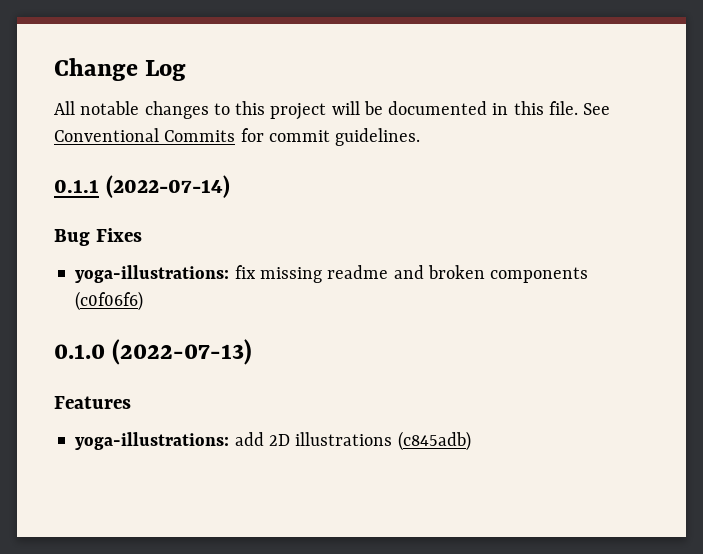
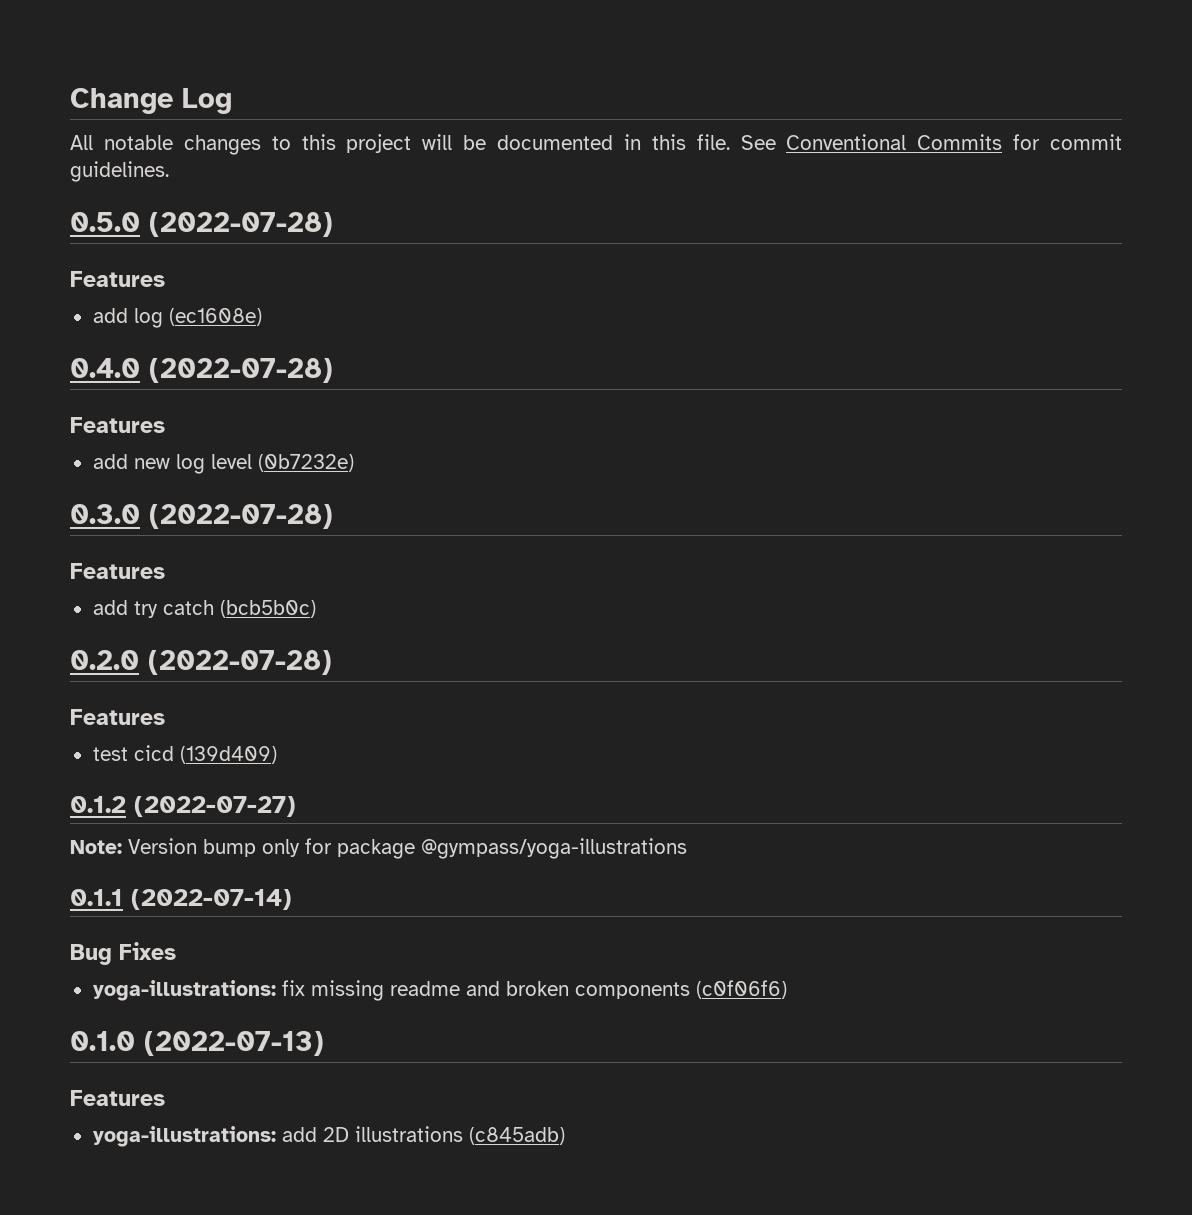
(421, 137) none -> [70,212,333,237] [70,271,165,287] [92,308,262,328] [70,358,333,383] [70,417,165,433] [92,454,354,474] [70,504,333,529] [70,563,165,579] [92,600,316,618] [70,650,332,675] [70,709,165,725] [92,745,277,764] [70,796,296,817] [70,838,687,859] // 0.5.0 (2022-07-28) // Features // add log (ec1608e) // 0.4.0 (2022-07-28) // Features // add new log level (0b7232e) // 0.3.0 (2022-07-28) // Features // add try catch (bcb5b0c) // 0.2.0 (2022-07-28) // Features // test cicd (139d409) // 0.1.2 (2022-07-27) // Note: Version bump only for package @gympass/yoga-illustrations

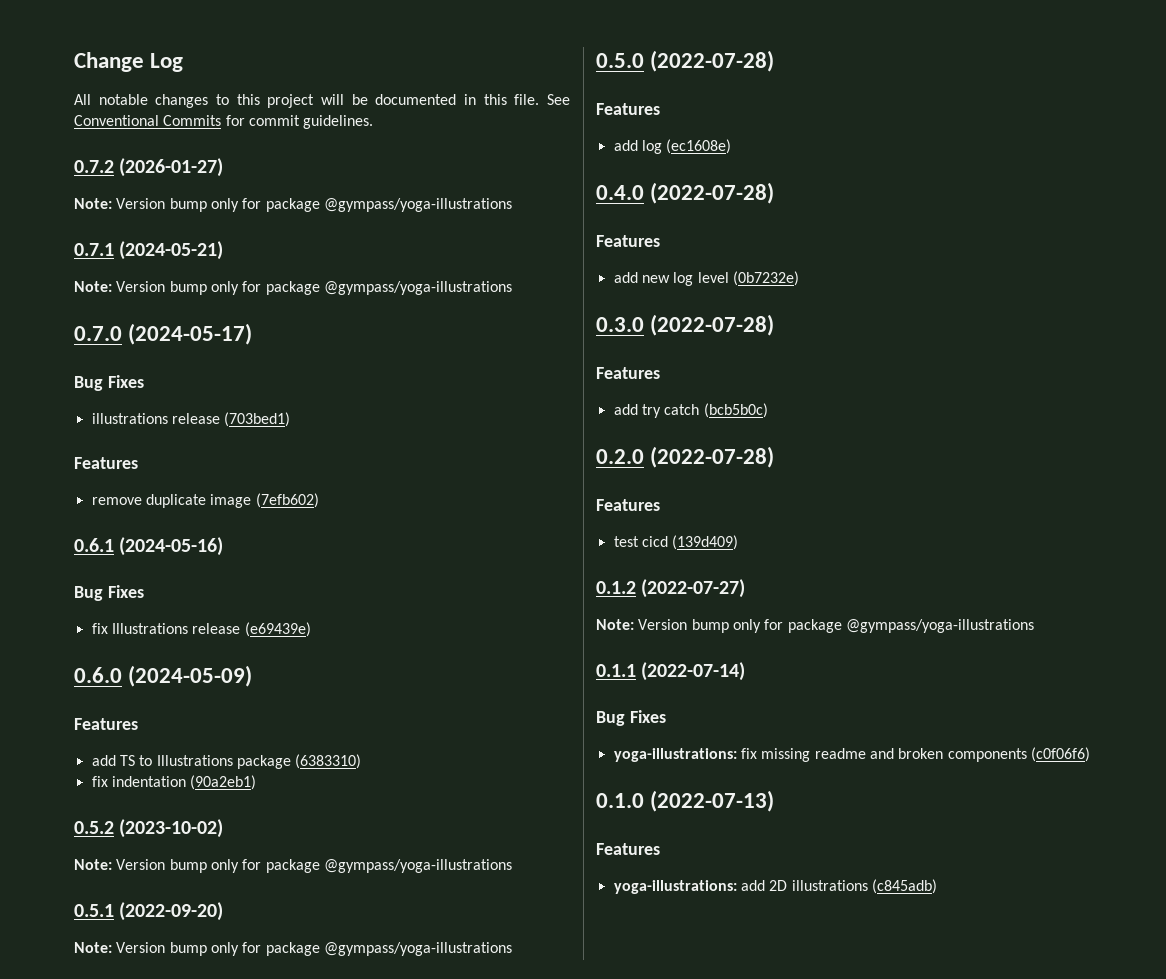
(169, 171) none -> [74,158,224,177] [74,198,512,212] [74,241,224,260] [74,281,512,295] [74,323,253,345] [74,375,144,391] [91,412,291,427] [74,457,138,469] [91,493,319,508] [74,537,224,556] [74,585,144,601] [91,622,311,637] [74,665,253,687] [74,718,138,730] [91,754,362,769] [91,775,257,790] [74,819,224,838] [74,859,512,873] [74,902,224,921] [74,942,512,956] // 0.7.2 (2026-01-27) // Note: Version bump only for package @gympass/yoga-illustrations // 0.7.1 (2024-05-21) // Note: Version bump only for package @gympass/yoga-illustrations // 0.7.0 (2024-05-17) // Bug Fixes // illustrations release (703bed1) // Features // remove duplicate image (7efb602) // 0.6.1 (2024-05-16) // Bug Fixes // fix Illustrations release (e69439e) // 0.6.0 (2024-05-09) // Features // add TS to Illustrations package (6383310) // fix indentation (90a2eb1) // 0.5.2 (2023-10-02) // Note: Version bump only for package @gympass/yoga-illustrations // 0.5.1 (2022-09-20) // Note: Version bump only for package @gympass/yoga-illustrations

